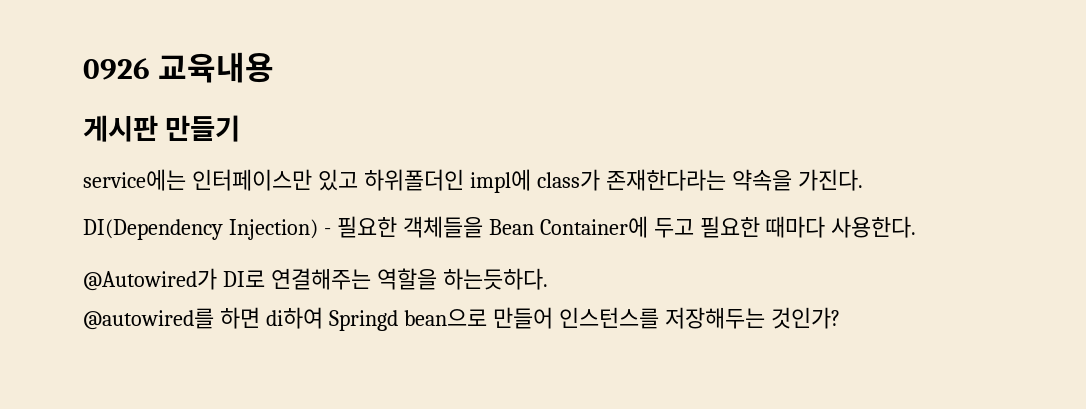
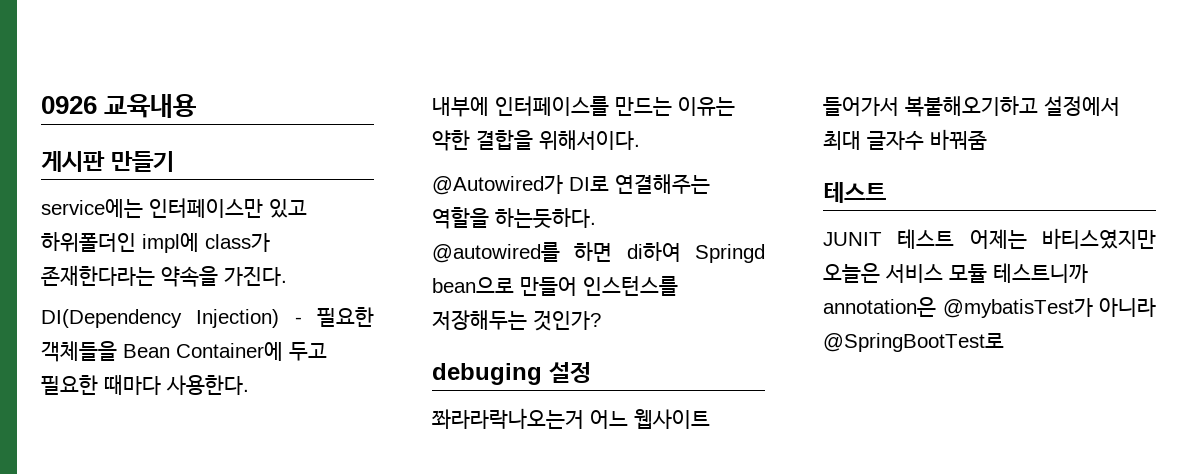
(917, 227) none -> [432,96,735,117] [432,129,640,151] // 내부에 인터페이스를 만드는 이유는 약한 결합을 위해서이다.
(840, 318) none -> [432,362,591,385] [432,408,710,429] [823,96,1120,117] [823,129,987,150] [823,182,886,203] [823,228,1156,249] [823,263,1088,283] [823,297,1156,318] [823,333,1004,352] // debuging 설정 // 쫘라라락나오는거 어느 웹사이트 들어가서 복붙해오기하고 설정에서 최대 글자수 바꿔줌 // 테스트 // JUNIT 테스트 어제는 바티스였지만 오늘은 서비스 모듈 테스트니까 annotation은 @mybatisTest가 아니라 @SpringBootTest로

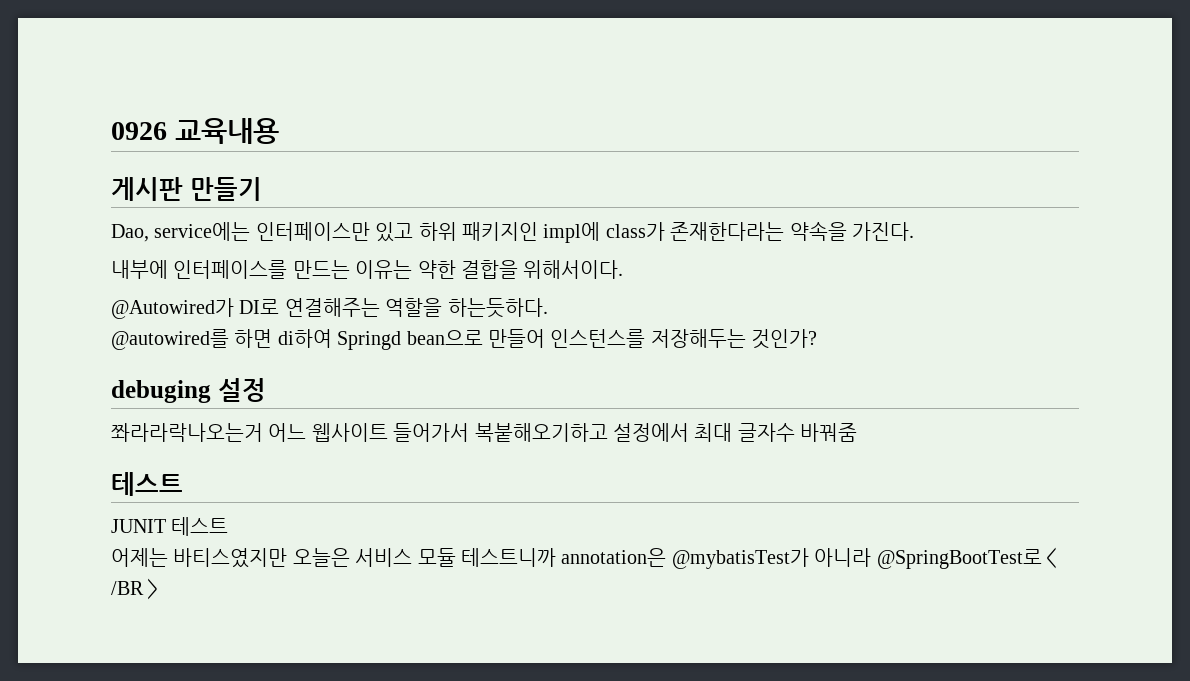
(174, 161) none -> [111,224,149,242] Dao,
[41,232,136,252] 하위폴더인 -> [418,222,538,241] 하위 패키지인
[41,307,374,328] [41,341,327,362] [41,374,249,395] // DI(Dependency Injection) - 필요한 객체들을 Bean Container에 두고 필요한 때마다 사용한다. -> (914, 231) none
(955, 239) none -> (229, 526) //
(1004, 342) none -> [1041,547,1061,569] [111,578,162,600] ＜/BR＞

